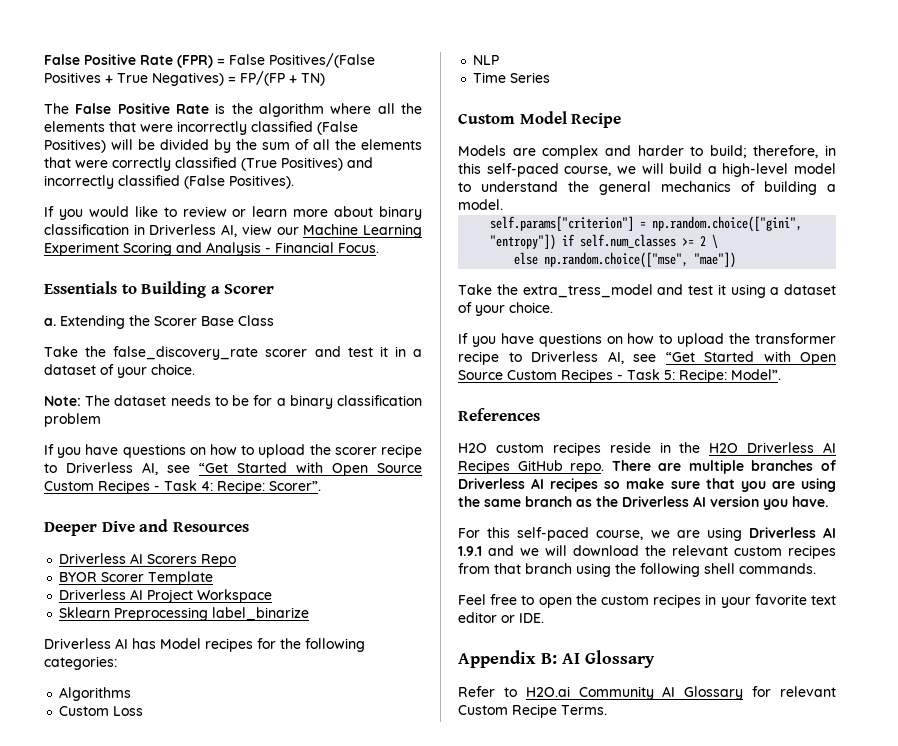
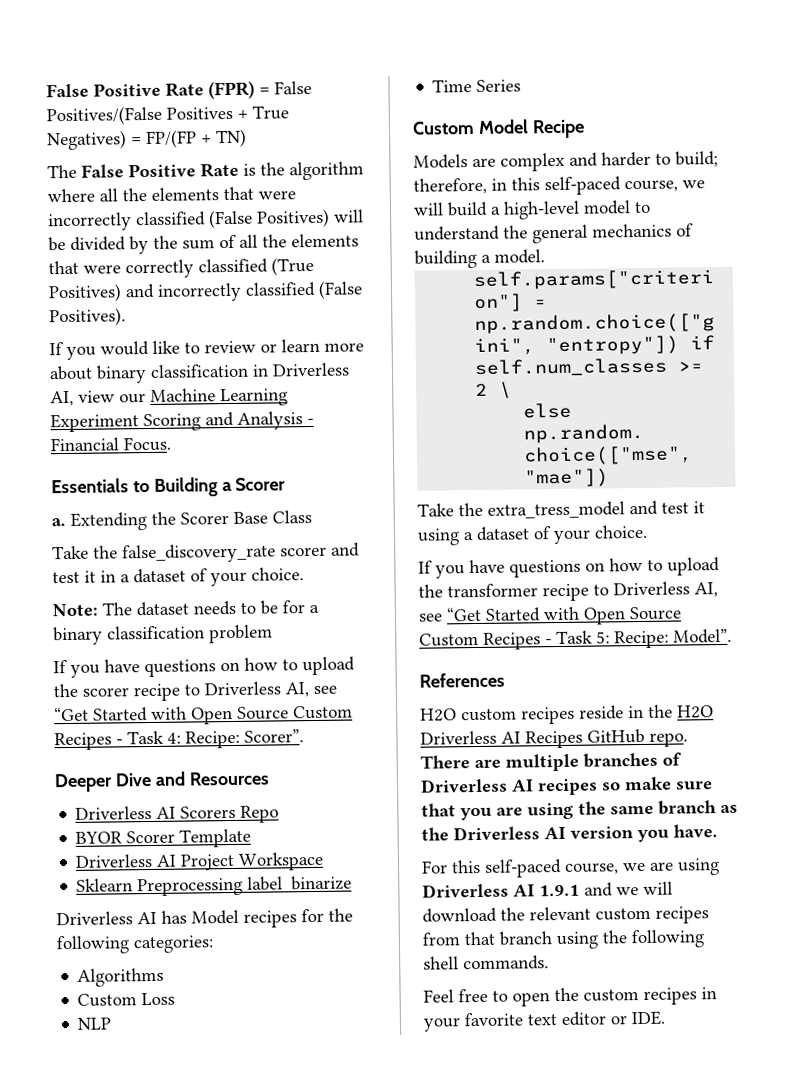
[458,650,655,668] [458,686,836,700] [458,704,607,718] // Appendix B: AI Glossary // Refer to H2O.ai Community AI Glossary for relevant Custom Recipe Terms. -> (665, 1018) none

